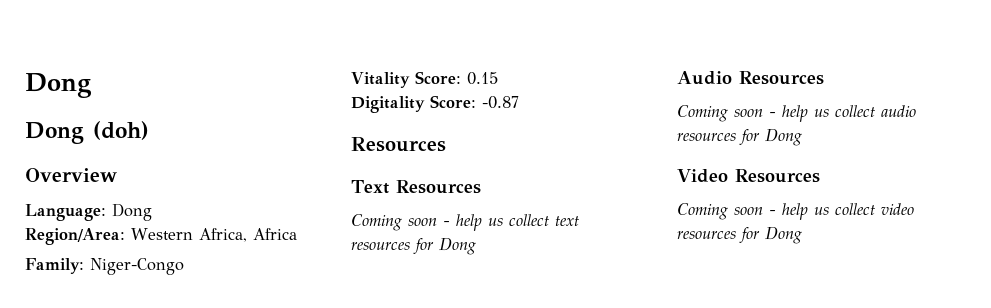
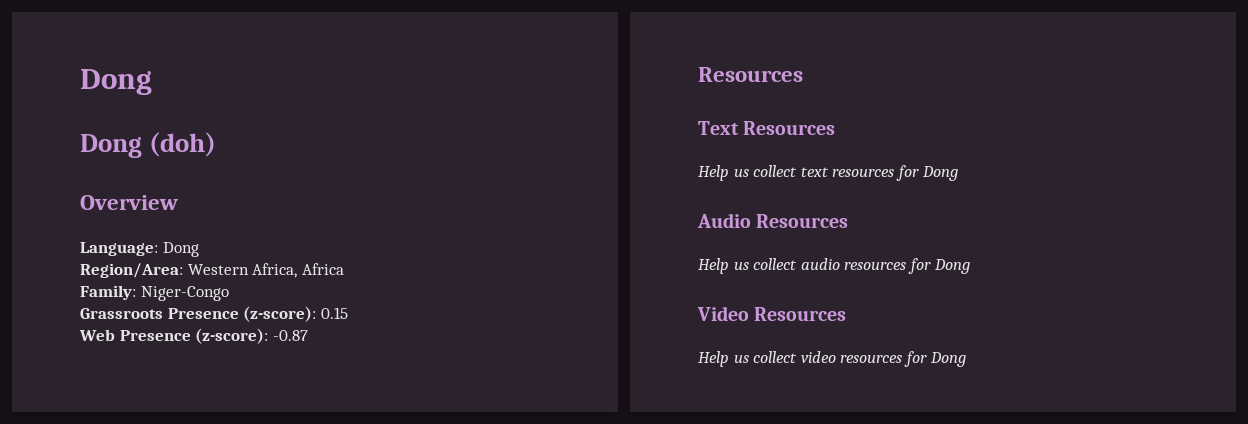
[351,71,498,88] [351,95,476,113] Vitality Score: 0.15 // Digitality Score: -> [80,306,348,322] [79,328,269,344] Grassroots Presence (z-score): 0.15 // Web Presence (z-score):
[351,214,482,231] Coming soon - help -> [698,165,729,181] Help
[677,105,808,122] Coming soon - help -> [698,258,729,274] Help
[677,203,808,220] Coming soon - help -> [698,351,729,367] Help

